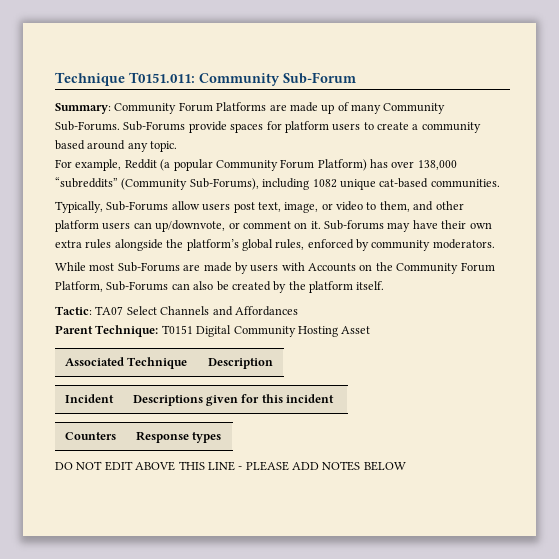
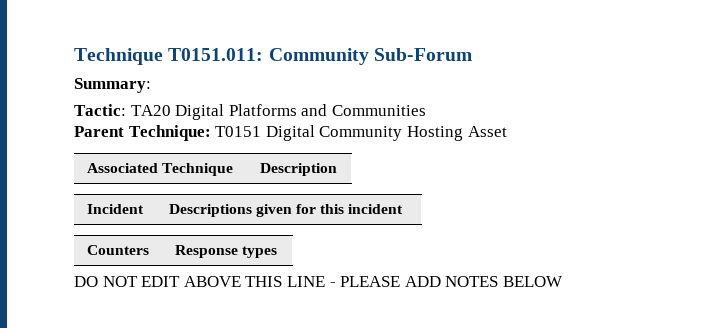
[114,102,446,114] [55,121,481,133] [55,140,178,152] [55,159,457,171] [55,177,500,190] [55,201,464,213] [55,220,492,232] [55,239,495,251] [55,262,495,274] [55,281,385,293] [55,306,298,316] Community Forum Platforms are made up of many Community Sub-Forums. Sub-Forums provide spaces for platform users to create a community based around any topic. // For example, Reddit (a popular Community Forum Platform) has over 138,000 “subreddits” (Community Sub-Forums), including 1082 unique cat-based communities. // Typically, Sub-Forums allow users post text, image, or video to them, and other platform users can up/downvote, or comment on it. Sub-forums may have their own extra rules alongside the platform’s global rules, enforced by community moderators. // While most Sub-Forums are made by users with Accounts on the Community Forum Platform, Sub-Forums can also be created by the platform itself. // Tactic: TA07 Select Channels and Affordances -> [74,104,426,120] // Tactic: TA20 Digital Platforms and Communities

